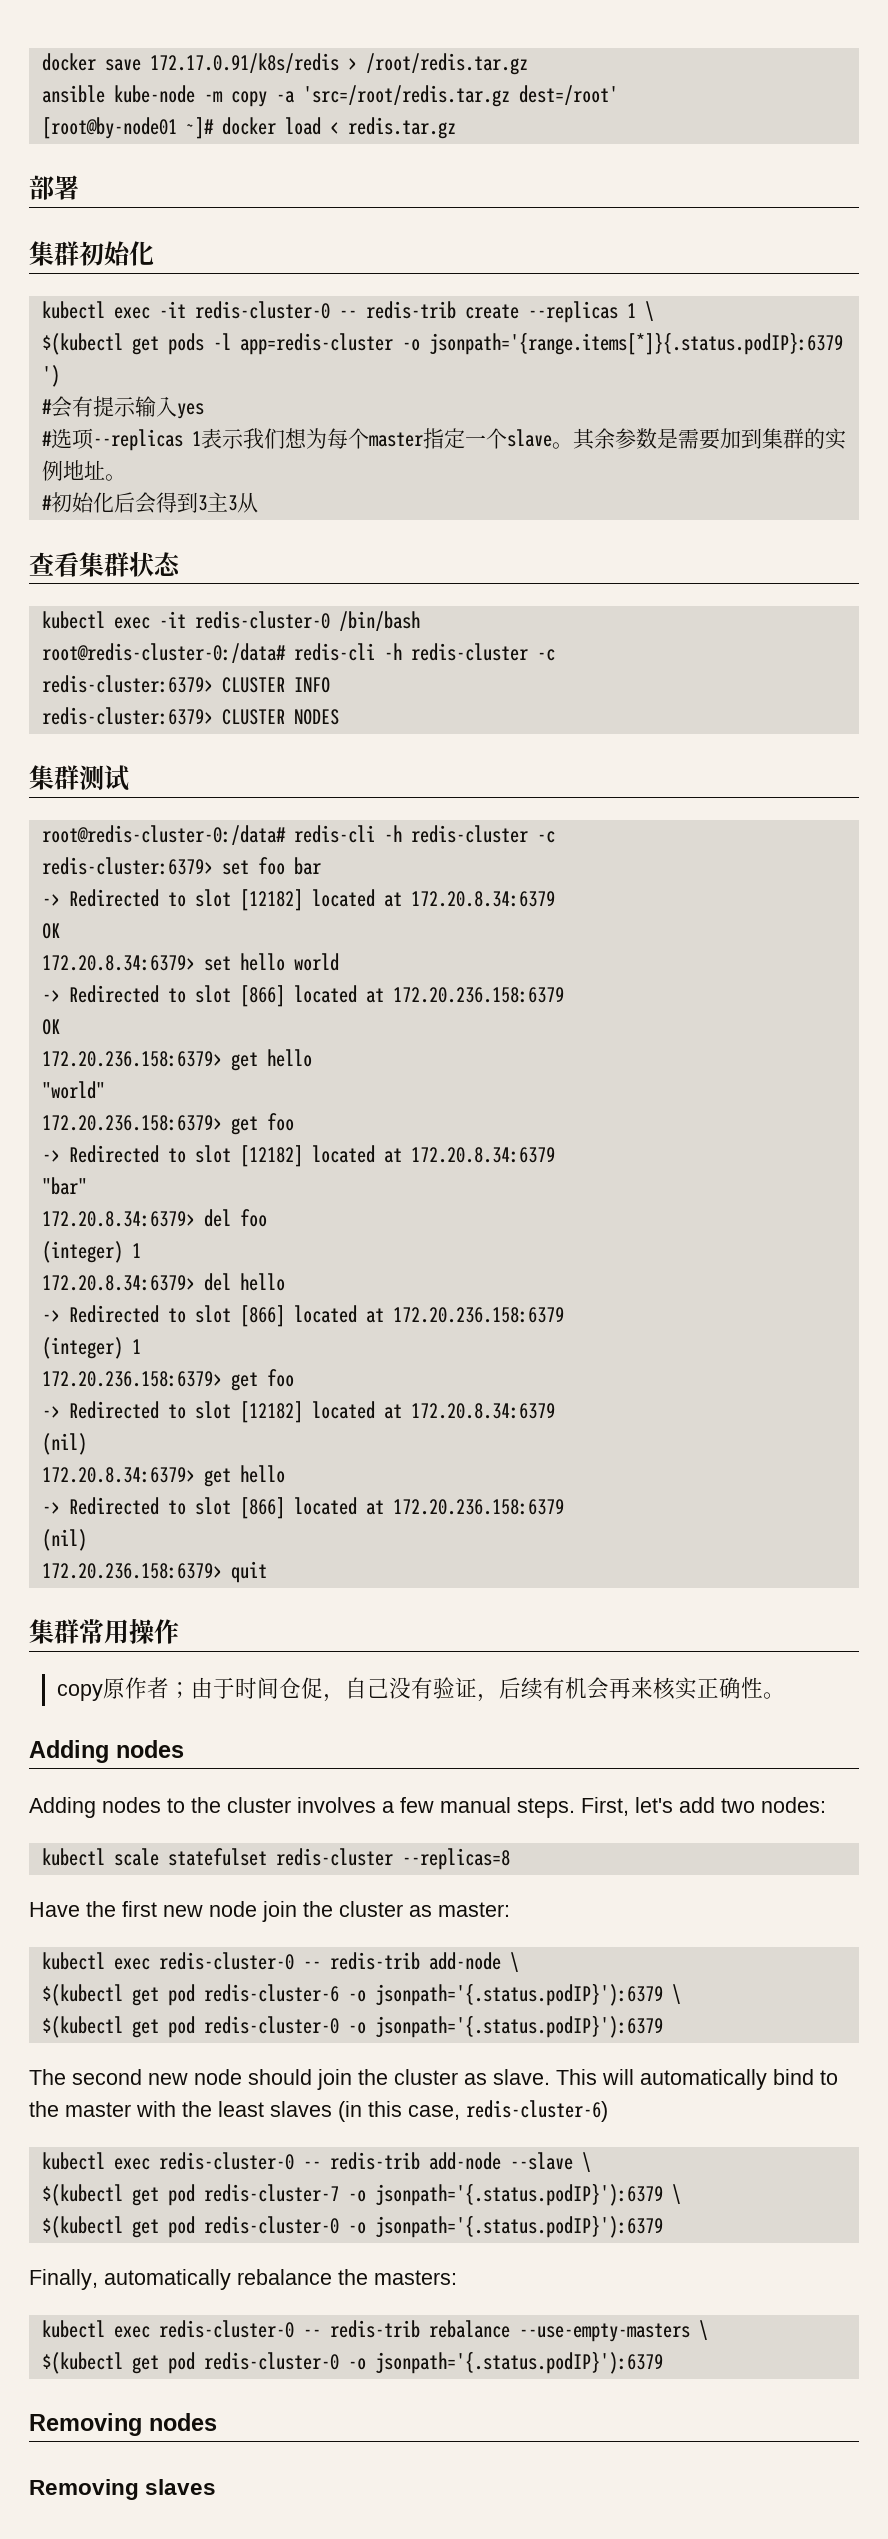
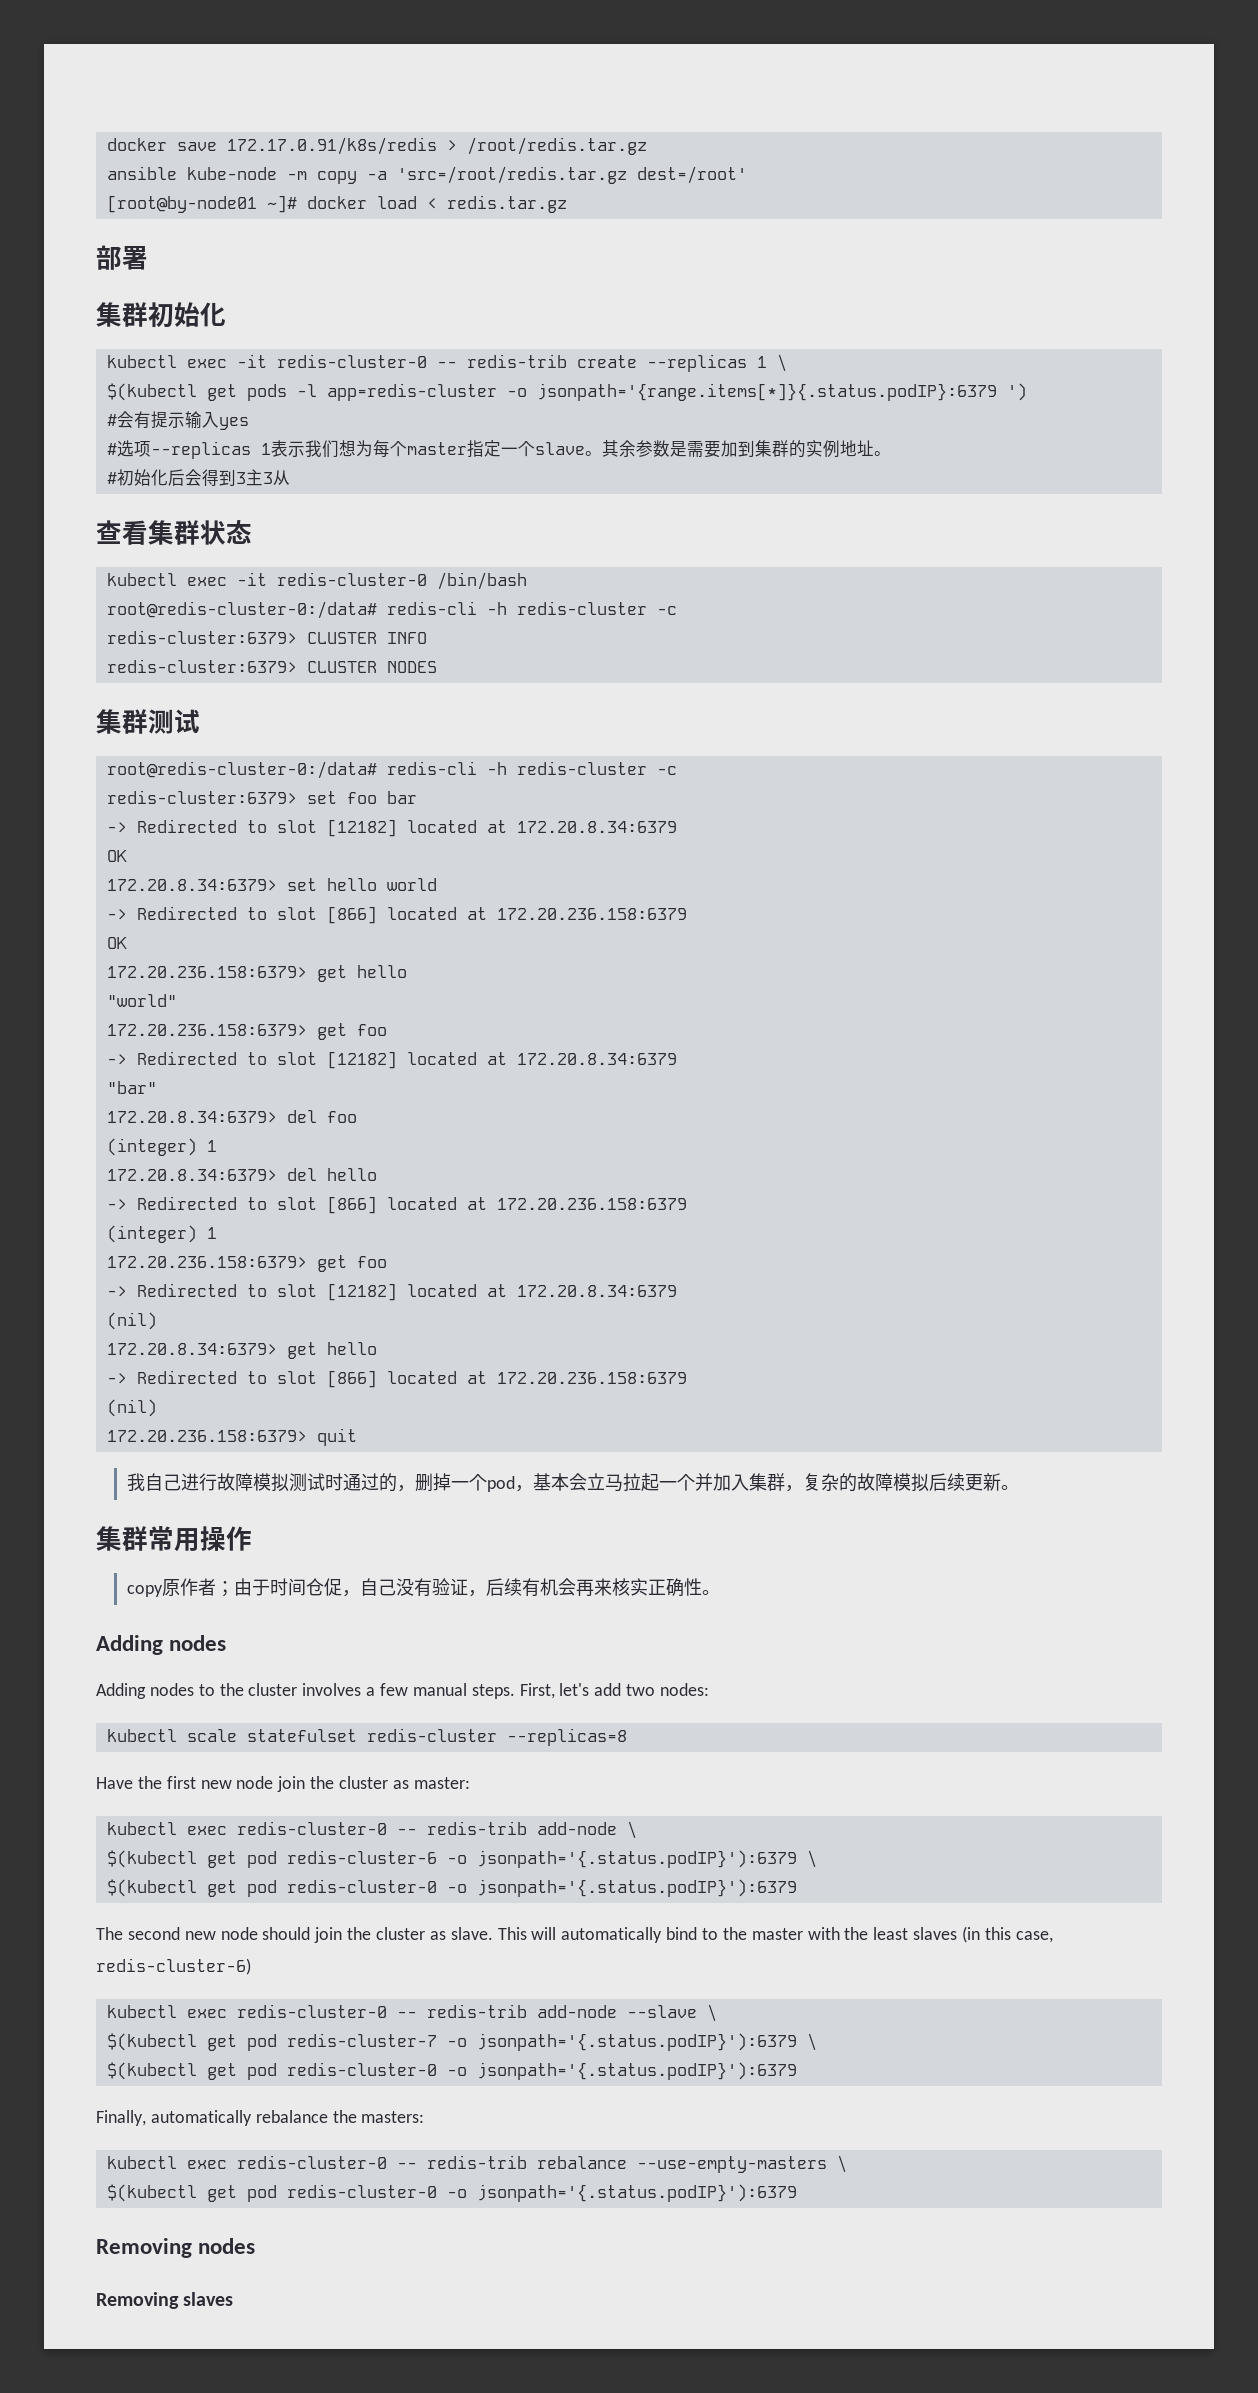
(267, 1572) none -> [126,1473,1019,1492] // 我自己进行故障模拟测试时通过的，删掉一个pod，基本会立马拉起一个并加入集群，复杂的故障模拟后续更新。

